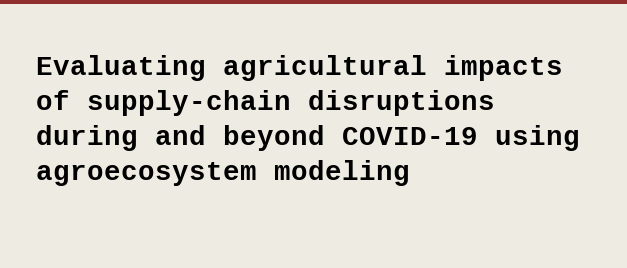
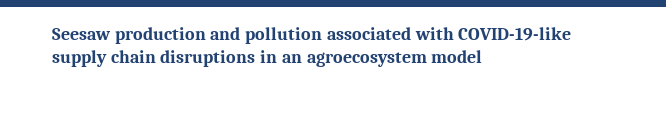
[36,55,563,81] [36,90,495,116] [36,125,580,151] [36,160,410,186] Evaluating agricultural impacts of supply-chain disruptions during and beyond COVID-19 using agroecosystem modeling -> [52,27,572,44] [52,50,483,67] Seesaw production and pollution associated with COVID-19-like supply chain disruptions in an agroecosystem model

